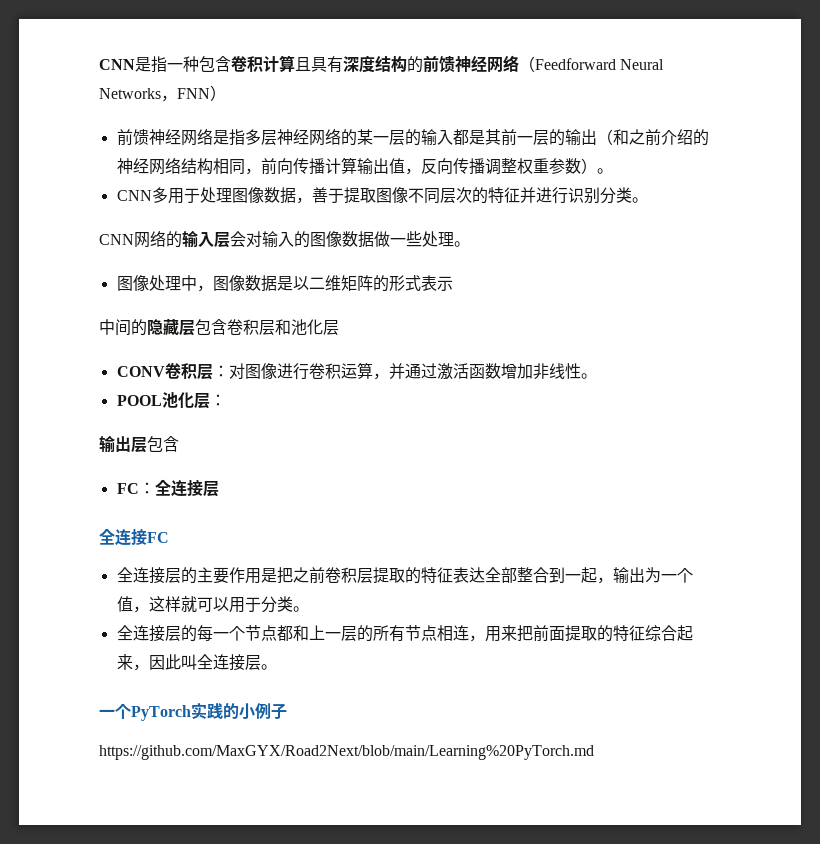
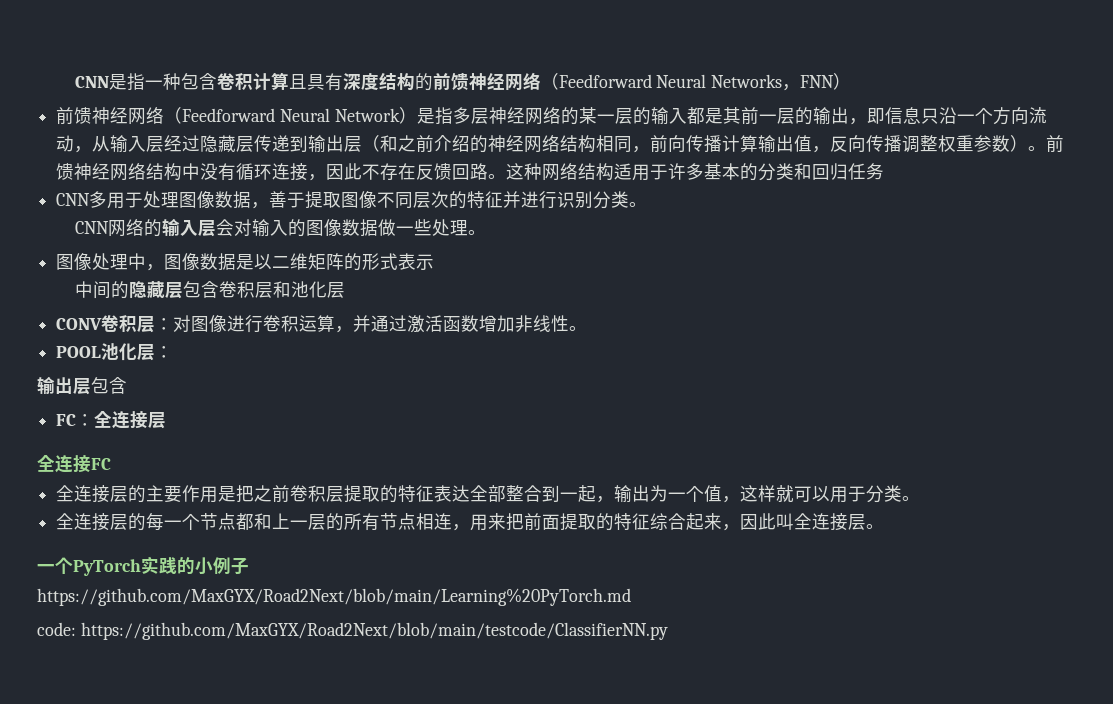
(213, 136) none -> [164,107,417,124] （Feedforward Neural Network）
(597, 137) none -> [848,107,1047,125] [56,135,363,153] ，即信息只沿一个方向流动，从输入层经过隐藏层传递到输出层
(613, 171) none -> [1046,135,1065,153] [56,163,885,181] 前馈神经网络结构中没有循环连接，因此不存在反馈回路。这种网络结构适用于许多基本的分类和回归任务
(594, 752) none -> [37,622,668,640] // code: https://github.com/MaxGYX/Road2Next/blob/main/testcode/ClassifierNN.py

